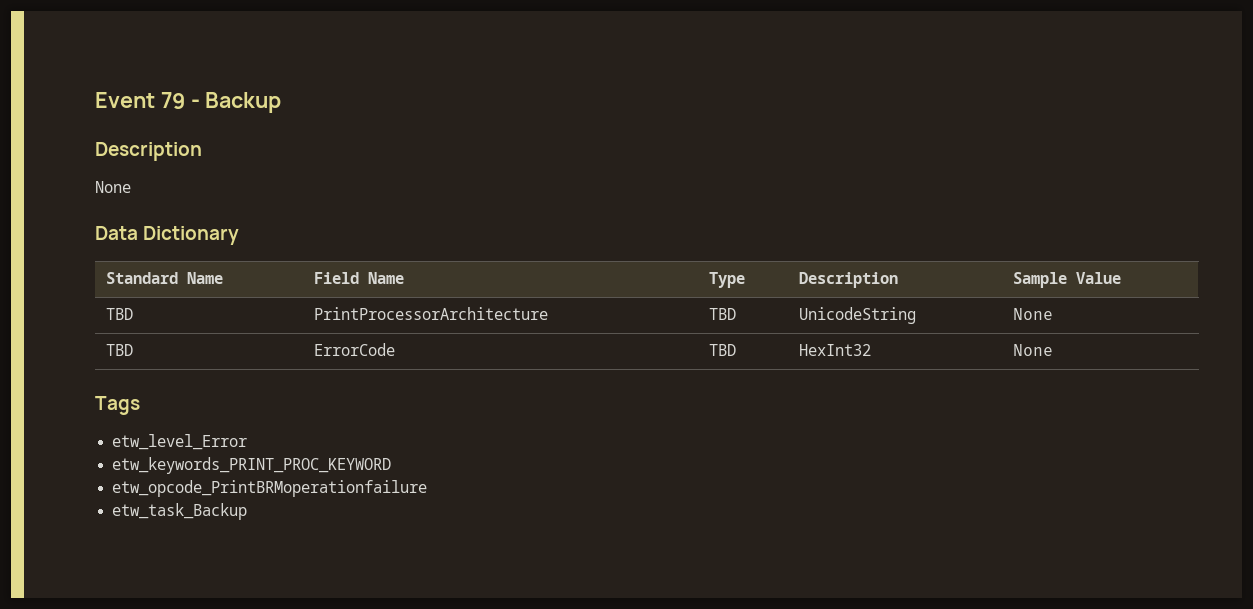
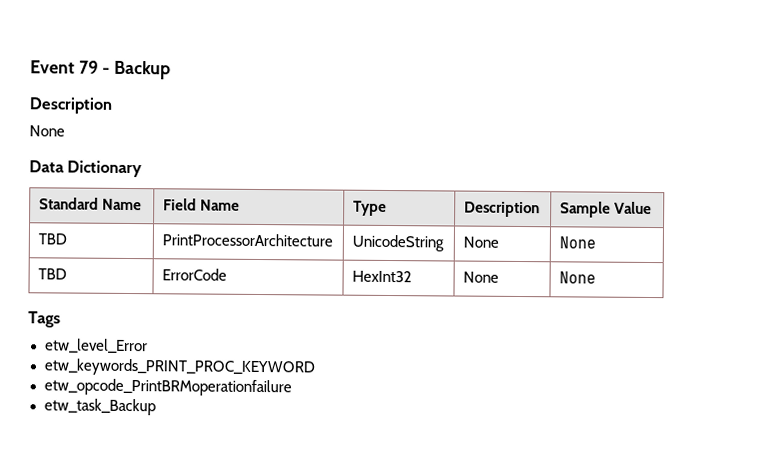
[708,308,736,320] [798,307,916,324] TBD | UnicodeString -> [351,234,444,252] [462,236,499,248] UnicodeString | None
[708,344,736,356] [798,344,871,356] TBD | HexInt32 -> [351,270,412,283] [462,271,499,283] HexInt32 | None

